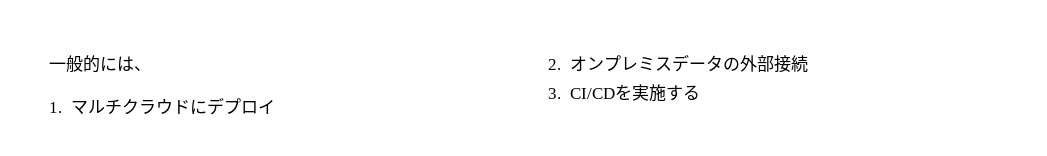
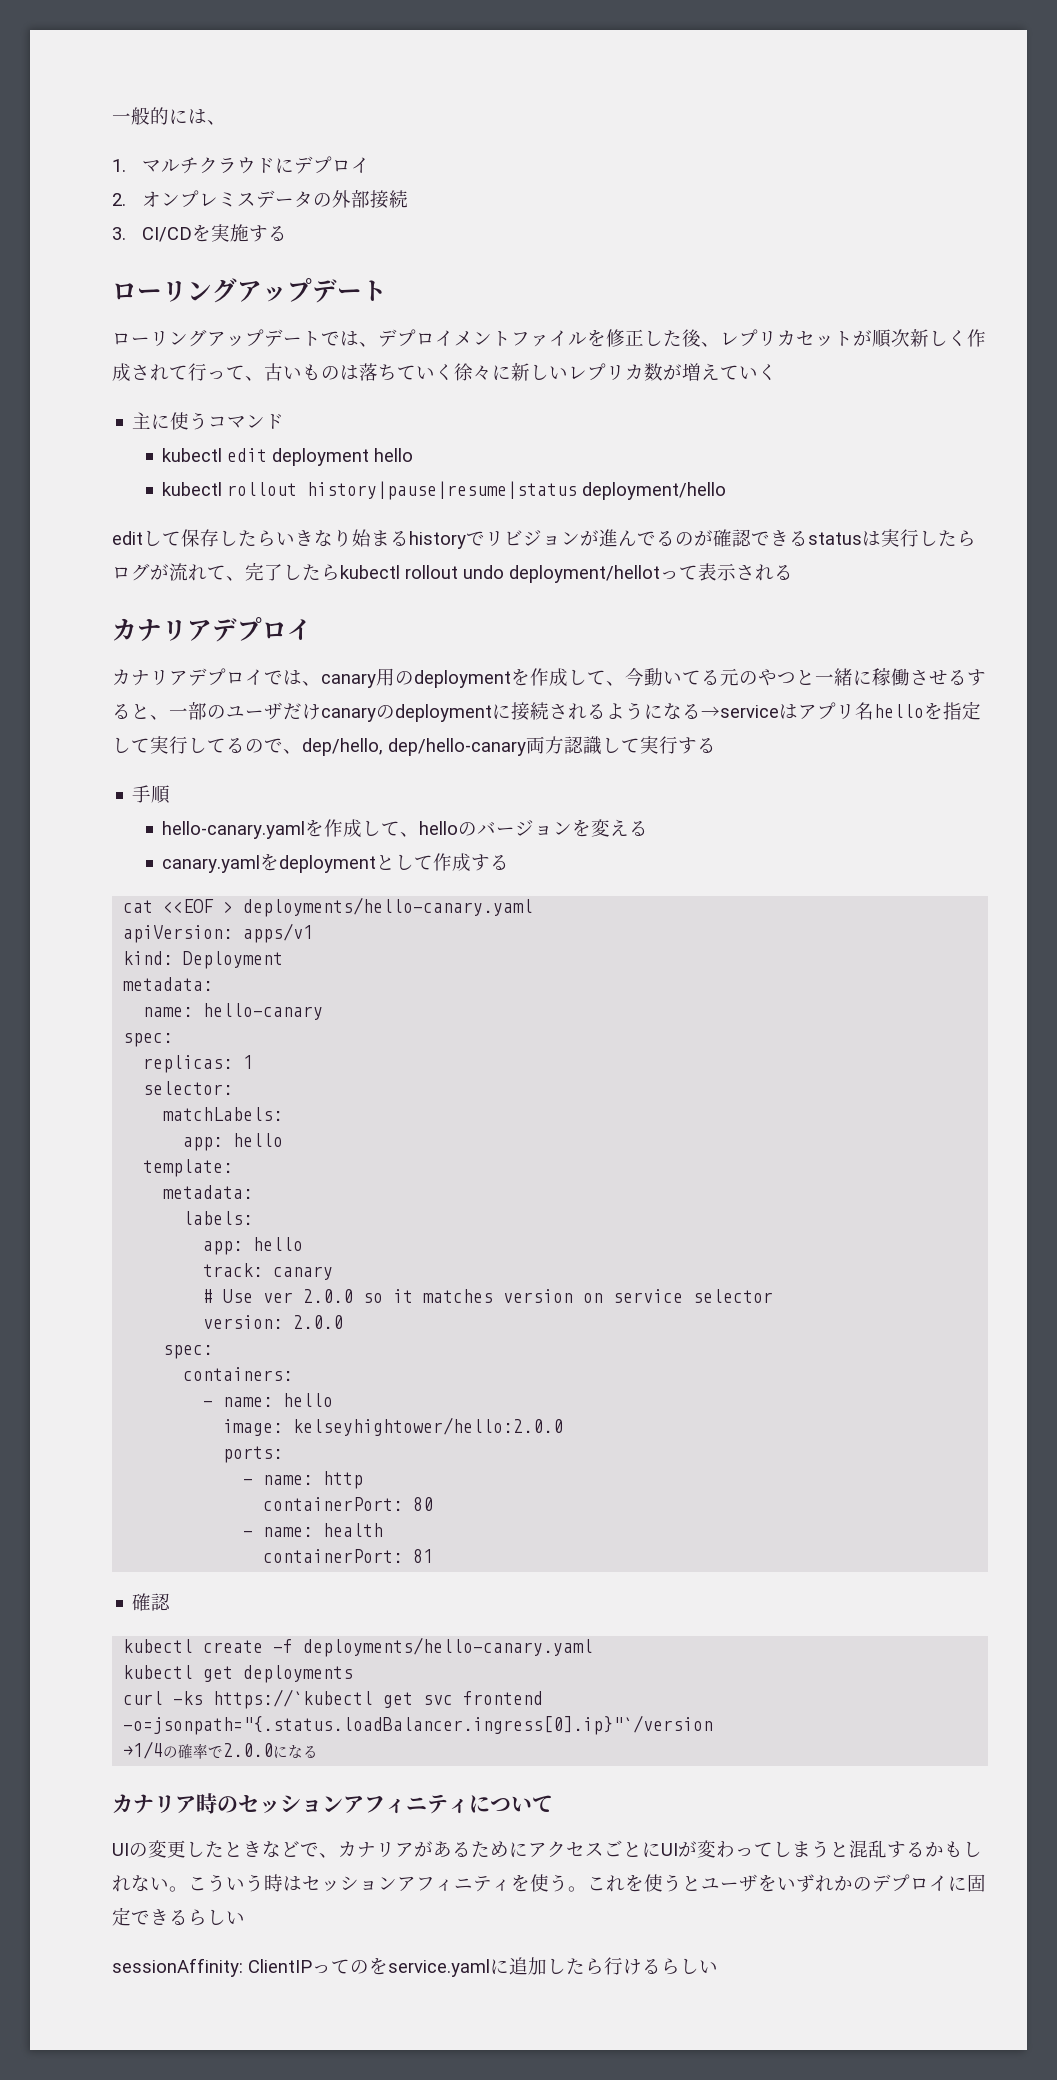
(700, 92) none -> [112,278,387,303] [112,329,986,348] [112,363,777,382] [132,412,285,430] [162,448,414,466] [162,481,727,500] [112,529,976,549] [112,562,793,583] [112,617,312,642] [112,668,986,688] [112,701,981,722] [112,736,716,756] [132,785,171,804] [162,819,649,839] [162,853,510,873] [123,897,534,917] [123,923,314,943] [123,951,284,969] [123,977,214,991] [143,1003,324,1020] [123,1033,174,1047] [143,1055,254,1073] [143,1081,234,1095] [163,1107,284,1121] [183,1133,284,1151] [143,1159,234,1177] [163,1185,254,1199] [183,1211,254,1225] [203,1237,304,1255] [203,1263,334,1280] [203,1289,774,1303] [203,1315,344,1329] [163,1345,214,1359] [183,1367,294,1381] [203,1393,334,1407] [223,1417,564,1436] [223,1446,284,1463] [243,1471,364,1489] [263,1497,434,1511] [243,1523,384,1537] [263,1549,434,1563] [132,1593,172,1611] [123,1637,594,1657] [123,1665,354,1683] [123,1689,544,1709] [123,1715,714,1735] [123,1741,319,1759] [112,1793,553,1814] [112,1840,982,1858] [112,1874,986,1892] [112,1907,245,1926] [112,1957,718,1977] // ローリングアップデート // ローリングアップデートでは、デプロイメントファイルを修正した後、レプリカセットが順次新しく作成されて行って、古いものは落ちていく徐々に新しいレプリカ数が増えていく // 主に使うコマンド // kubectl edit deployment hello // kubectl rollout history|pause|resume|status deployment/hello // editして保存したらいきなり始まるhistoryでリビジョンが進んでるのが確認できるstatusは実行したらログが流れて、完了したらkubectl rollout undo deployment/hellotって表示される // カナリアデプロイ // カナリアデプロイでは、canary用のdeploymentを作成して、今動いてる元のやつと一緒に稼働させるすると、一部のユーザだけcanaryのdeploymentに接続されるようになる→serviceはアプリ名helloを指定して実行してるので、dep/hello, dep/hello-canary両方認識して実行する // 手順 // hello-canary.yamlを作成して、helloのバージョンを変える // canary.yamlをdeploymentとして作成する // cat <<EOF > deployments/hello-canary.yaml // apiVersion: apps/v1 // kind: Deployment // metadata: // name: hello-canary // spec: // replicas: 1 // selector: // matchLabels: // app: hello // template: // metadata: // labels: // app: hello // track: canary // # Use ver 2.0.0 so it matches version on service selector // version: 2.0.0 // spec: // containers: // - name: hello // image: kelseyhightower/hello:2.0.0 // ports: // - name: http // containerPort: 80 // - name: health // containerPort: 81 // 確認 // kubectl create -f deployments/hello-canary.yaml // kubectl get deployments // curl -ks https://`kubectl get svc frontend -o=jsonpath="{.status.loadBalancer.ingress[0].ip}"`/version // →1/4の確率で2.0.0になる // カナリア時のセッションアフィニティについて // UIの変更したときなどで、カナリアがあるためにアクセスごとにUIが変わってしまうと混乱するかもしれない。こういう時はセッションアフィニティを使う。これを使うとユーザをいずれかのデプロイに固定できるらしい // sessionAffinity: ClientIPってのをservice.yamlに追加したら行けるらしい

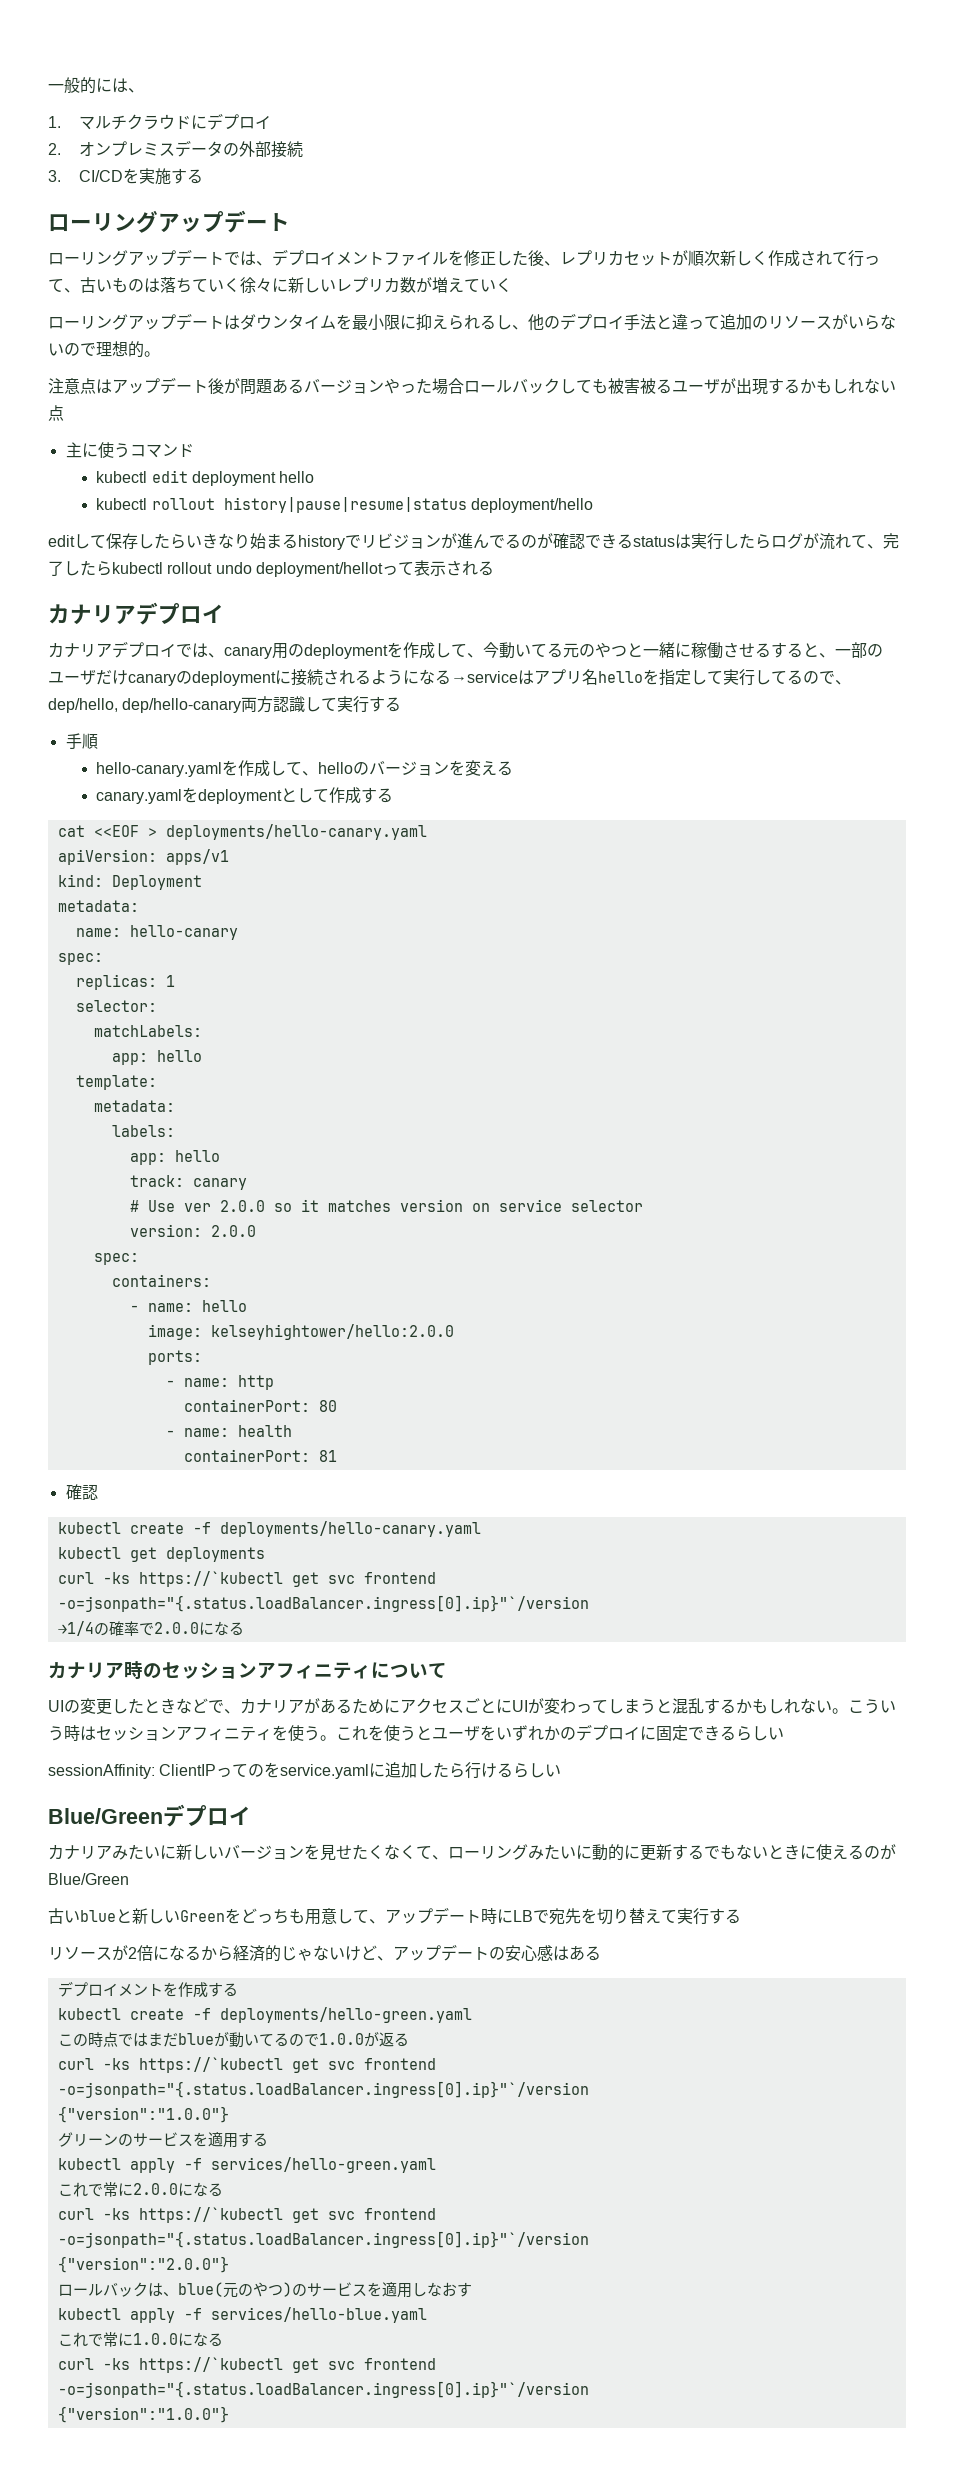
(777, 372) none -> [48,313,896,331] [48,341,160,358] [48,377,896,395] [48,405,64,421] // ローリングアップデートはダウンタイムを最小限に抑えられるし、他のデプロイ手法と違って追加のリソースがいらないので理想的。 // 注意点はアップデート後が問題あるバージョンやった場合ロールバックしても被害被るユーザが出現するかもしれない点
(718, 1967) none -> [48,1804,251,1827] [48,1844,896,1861] [48,1873,129,1885] [48,1907,741,1925] [48,1944,601,1962] [57,1981,238,1998] [57,2007,472,2023] [57,2032,409,2048] [57,2057,436,2073] [57,2081,589,2098] [57,2106,229,2123] [57,2132,268,2148] [57,2157,436,2173] [57,2182,223,2197] [57,2207,436,2223] [57,2231,589,2248] [57,2256,229,2273] [57,2282,472,2298] [57,2307,427,2323] [57,2332,223,2347] [57,2357,436,2373] [57,2381,589,2398] [57,2406,229,2423] // Blue/Greenデプロイ // カナリアみたいに新しいバージョンを見せたくなくて、ローリングみたいに動的に更新するでもないときに使えるのがBlue/Green // 古いblueと新しいGreenをどっちも用意して、アップデート時にLBで宛先を切り替えて実行する // リソースが2倍になるから経済的じゃないけど、アップデートの安心感はある // デプロイメントを作成する // kubectl create -f deployments/hello-green.yaml // この時点ではまだblueが動いてるので1.0.0が返る // curl -ks https://`kubectl get svc frontend -o=jsonpath="{.status.loadBalancer.ingress[0].ip}"`/version // {"version":"1.0.0"} // グリーンのサービスを適用する // kubectl apply -f services/hello-green.yaml // これで常に2.0.0になる // curl -ks https://`kubectl get svc frontend -o=jsonpath="{.status.loadBalancer.ingress[0].ip}"`/version // {"version":"2.0.0"} // ロールバックは、blue(元のやつ)のサービスを適用しなおす // kubectl apply -f services/hello-blue.yaml // これで常に1.0.0になる // curl -ks https://`kubectl get svc frontend -o=jsonpath="{.status.loadBalancer.ingress[0].ip}"`/version // {"version":"1.0.0"}

